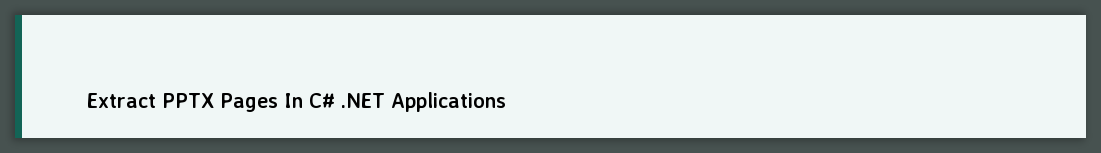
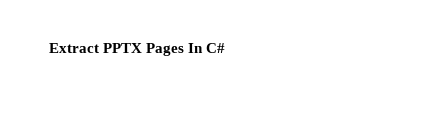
[341,92,506,112] .NET Applications -> (226, 48) none

